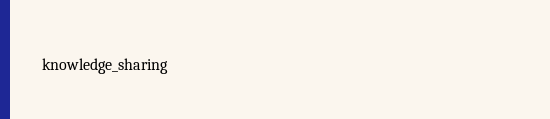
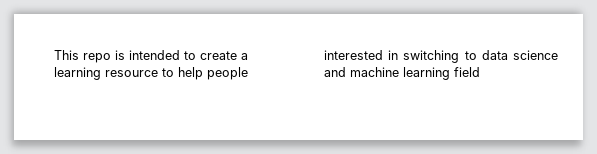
[42,58,168,74] knowledge_sharing -> [54,50,248,63] [54,67,248,80] [324,50,558,63] [324,67,480,80] This repo is intended to create a learning resource to help people interested in switching to data science and machine learning field

